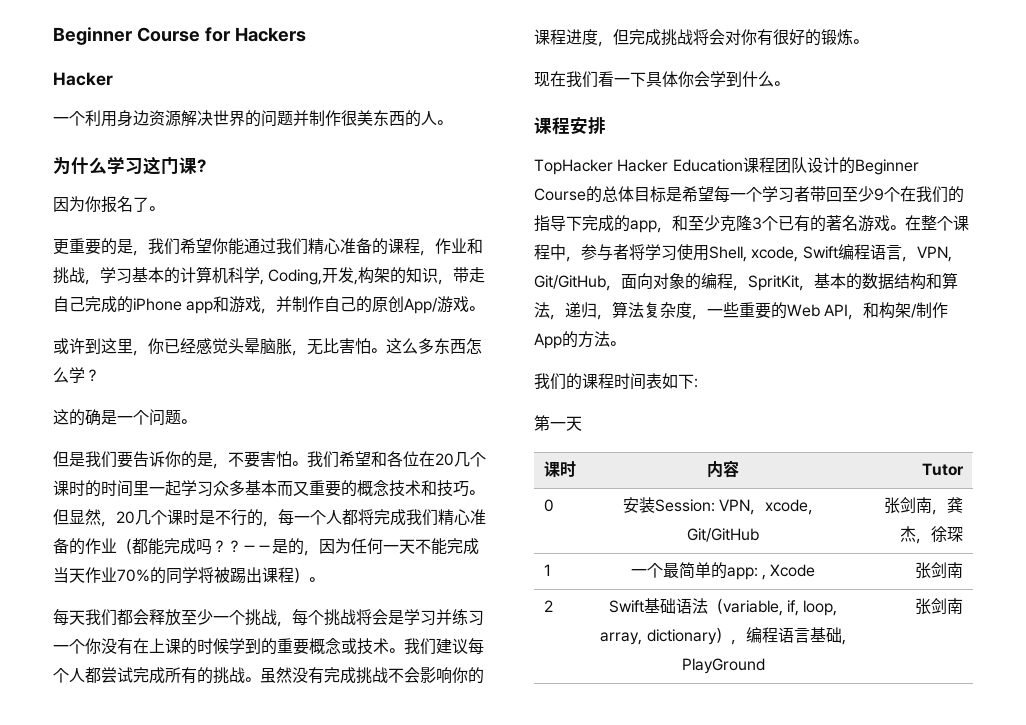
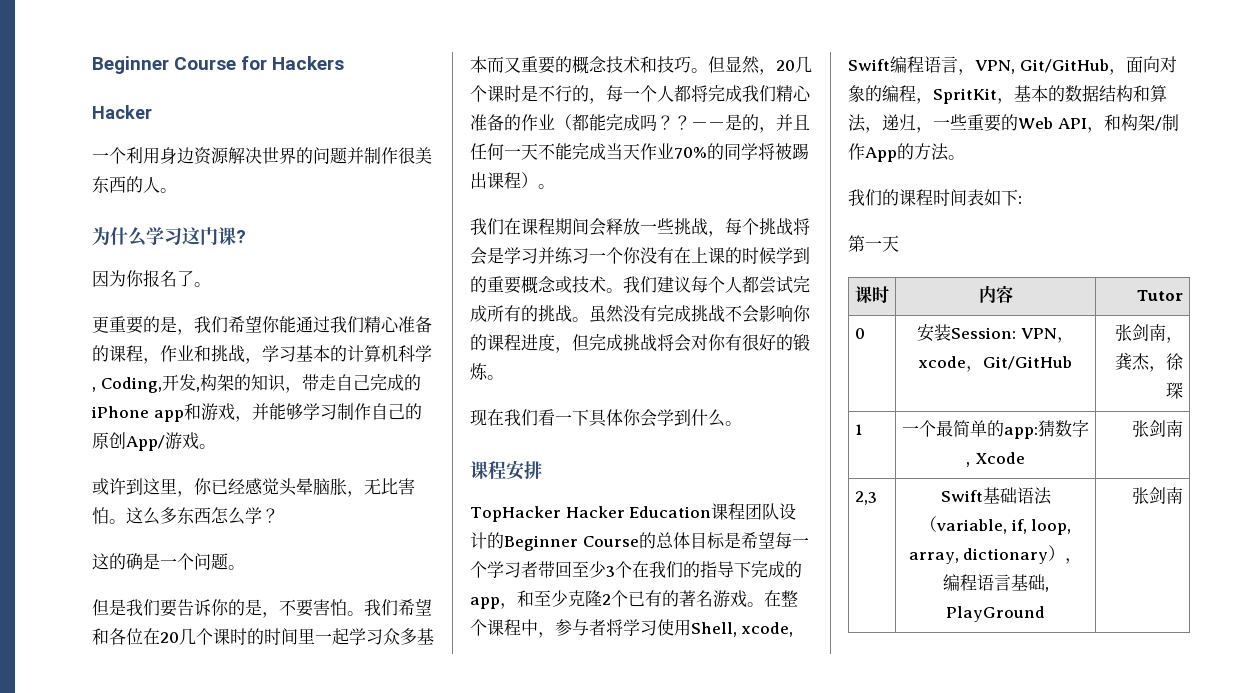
(293, 304) none -> [268,403,337,420] 能够学习
[319,538,351,554] 因为 -> [776,114,810,131] 并且
[53,609,245,626] 每天我们都会释放至少一个 -> [470,218,674,236] 我们在课程期间会释放一些
[874,188,884,201] 9 -> [606,566,615,577] 3
[752,217,762,230] 3 -> [602,594,611,605] 2
[612,301,707,320] 算法复杂度， -> (933, 130) none
(758, 573) none -> [1038,420,1089,437] 猜数字
[544,600,554,612] 2 -> [854,491,877,505] 2,3

